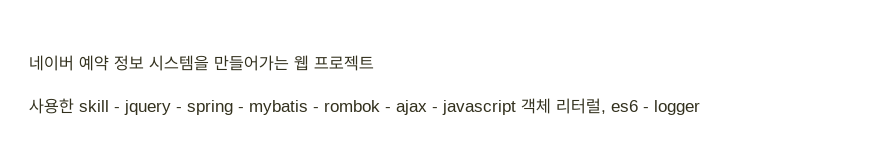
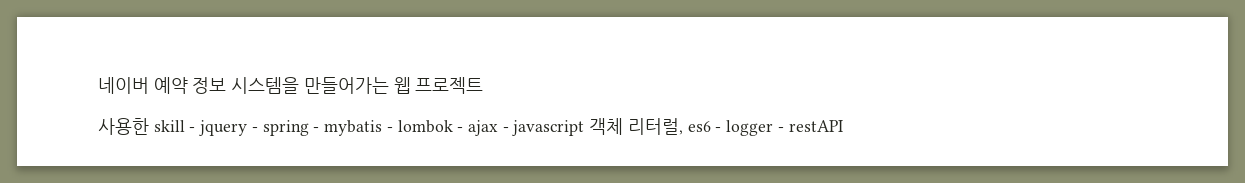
[324,100,380,112] rombok -> [397,120,453,133] lombok
(700, 107) none -> [777,120,843,132] - restAPI

